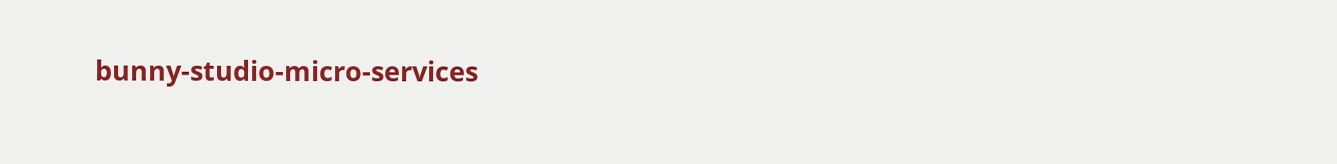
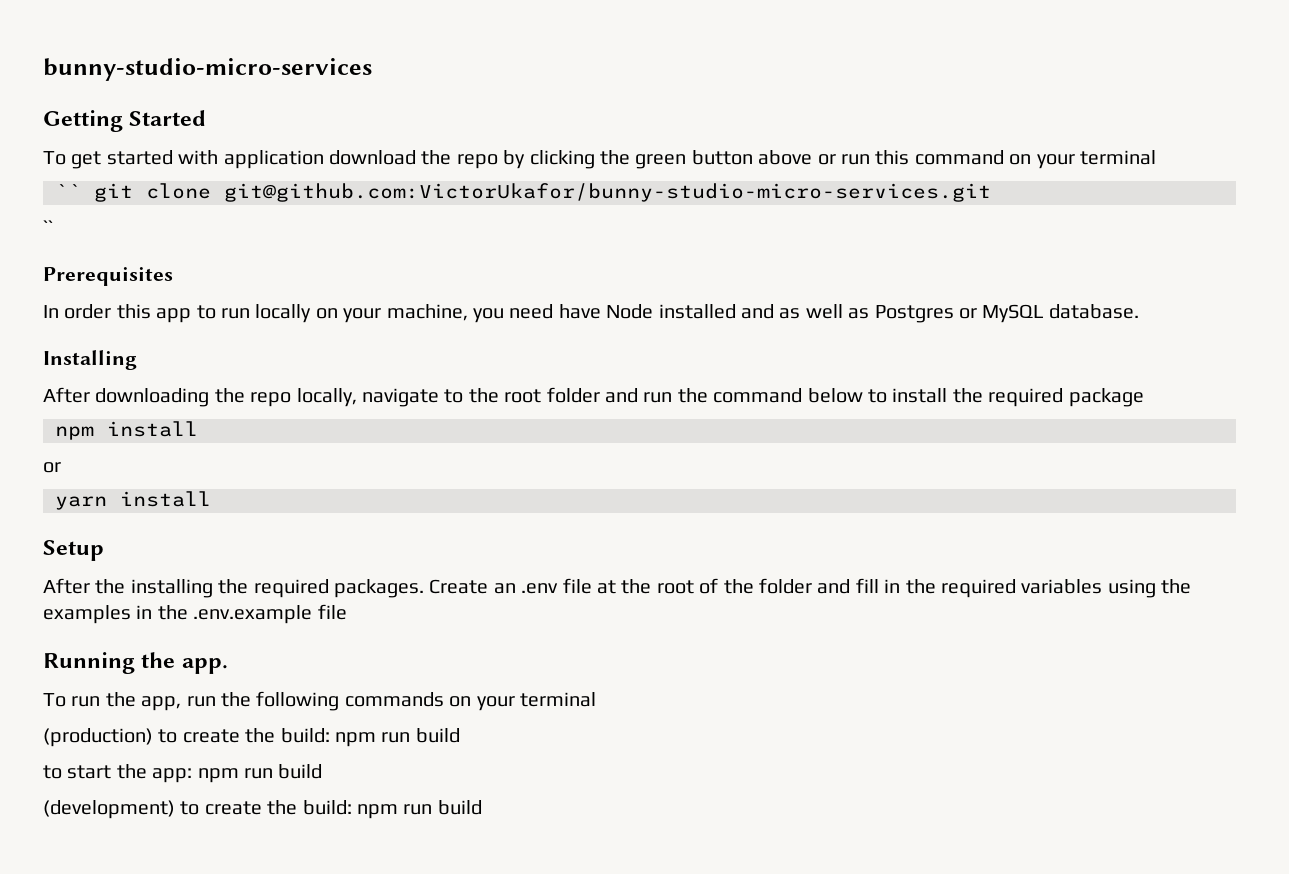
(479, 73) none -> [43,110,207,132] [43,150,1156,169] [55,183,991,202] [43,220,53,234] [43,267,173,286] [43,304,1139,323] [43,350,137,370] [43,387,1144,407] [55,421,198,440] [43,462,61,473] [55,491,211,510] [43,540,104,561] [43,578,1192,598] [43,604,347,624] [43,652,228,674] [43,691,596,711] [43,728,460,747] [43,764,323,783] [43,800,482,819] // Getting Started // To get started with application download the repo by clicking the green button above or run this command on your terminal // `` git clone git@github.com:VictorUkafor/bunny-studio-micro-services.git // `` // Prerequisites // In order this app to run locally on your machine, you need have Node installed and as well as Postgres or MySQL database. // Installing // After downloading the repo locally, navigate to the root folder and run the command below to install the required package // npm install // or // yarn install // Setup // After the installing the required packages. Create an .env file at the root of the folder and fill in the required variables using the examples in the .env.example file // Running the app. // To run the app, run the following commands on your terminal // (production) to create the build: npm run build // to start the app: npm run build // (development) to create the build: npm run build

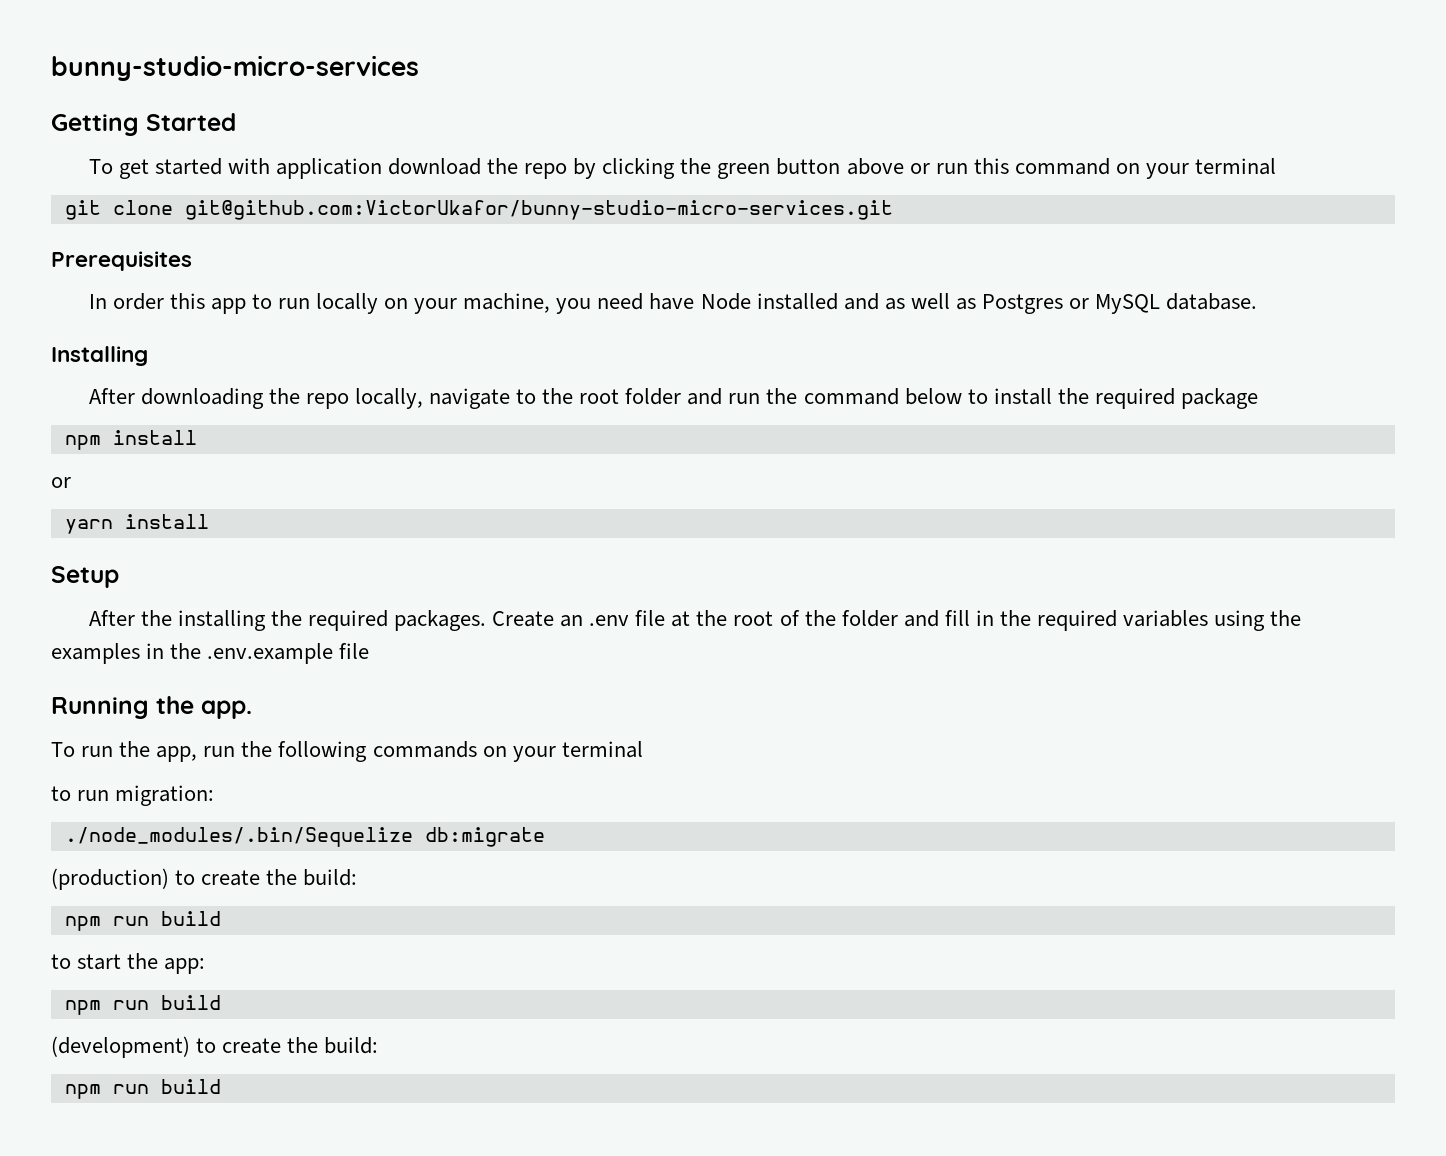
[55,184,81,198] `` -> (1277, 166) none
[43,220,53,234] // `` -> (893, 210) none
(596, 699) none -> [51,785,215,806] [64,827,545,847] // to run migration: // ./node_modules/.bin/Sequelize db:migrate
(330, 735) none -> (358, 877) //
(193, 775) none -> (206, 966) //
(352, 807) none -> (379, 1045) //

